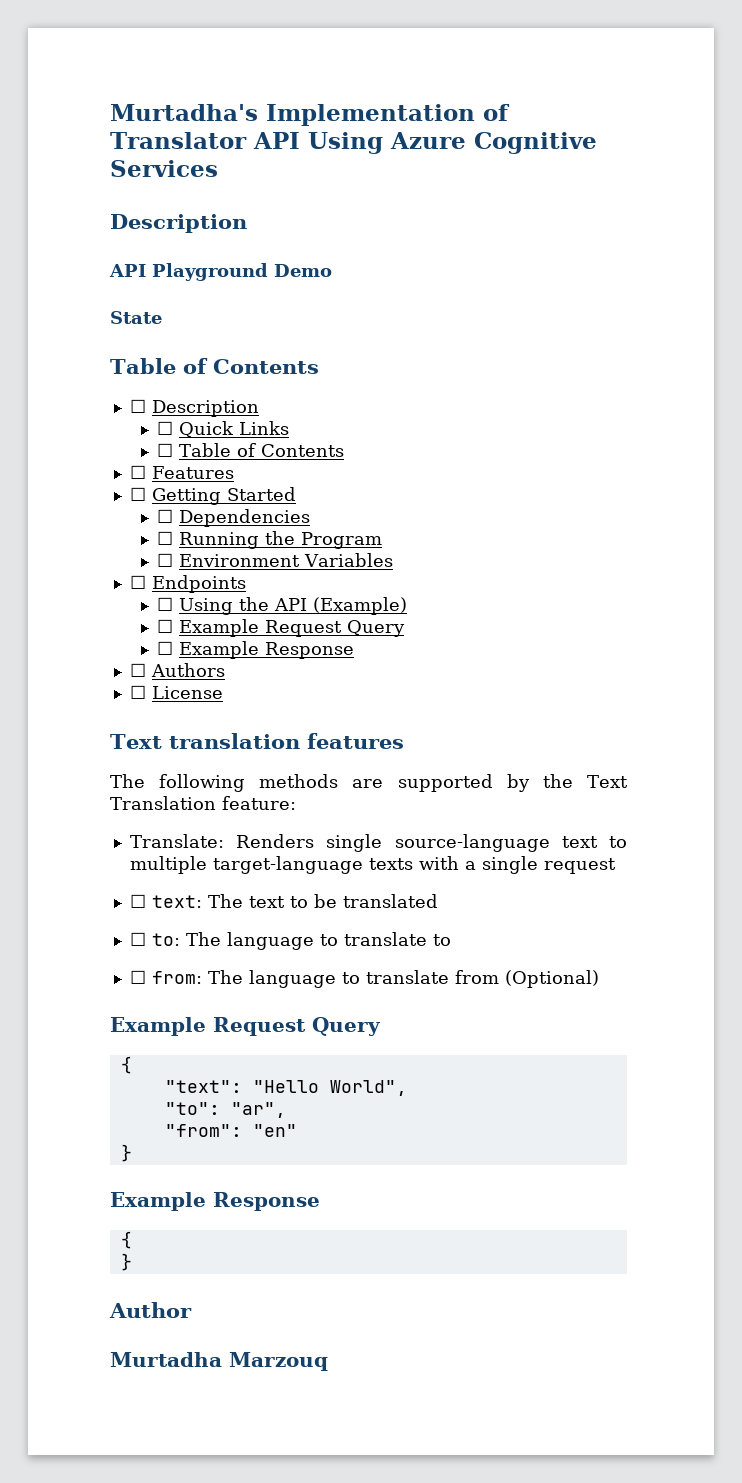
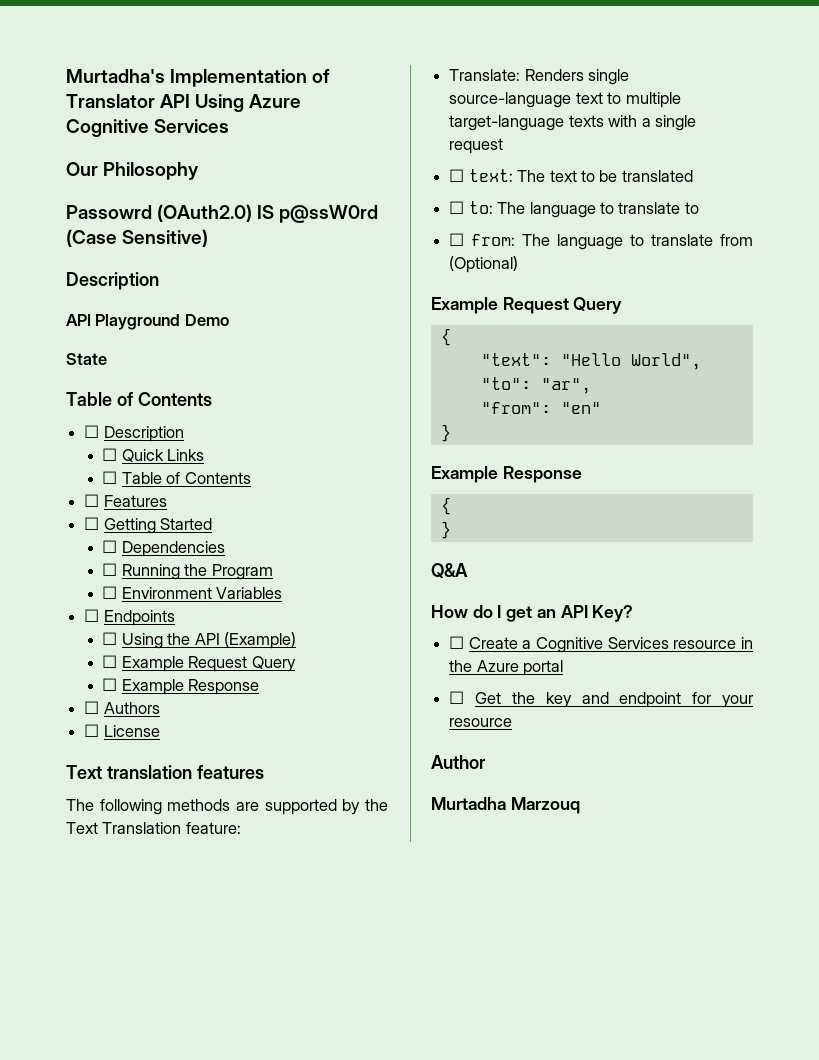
(218, 168) none -> [66,162,200,180] [66,204,379,223] [66,229,209,247] // Our Philosophy // Passowrd (OAuth2.0) IS p@ssW0rd (Case Sensitive)
(132, 1262) none -> [431,563,468,578] [431,605,634,622] [449,636,753,653] [449,660,564,676] [449,691,753,708] [449,718,513,727] // Q&A // How do I get an API Key? // ☐ Create a Cognitive Services resource in the Azure portal // ☐ Get the key and endpoint for your resource

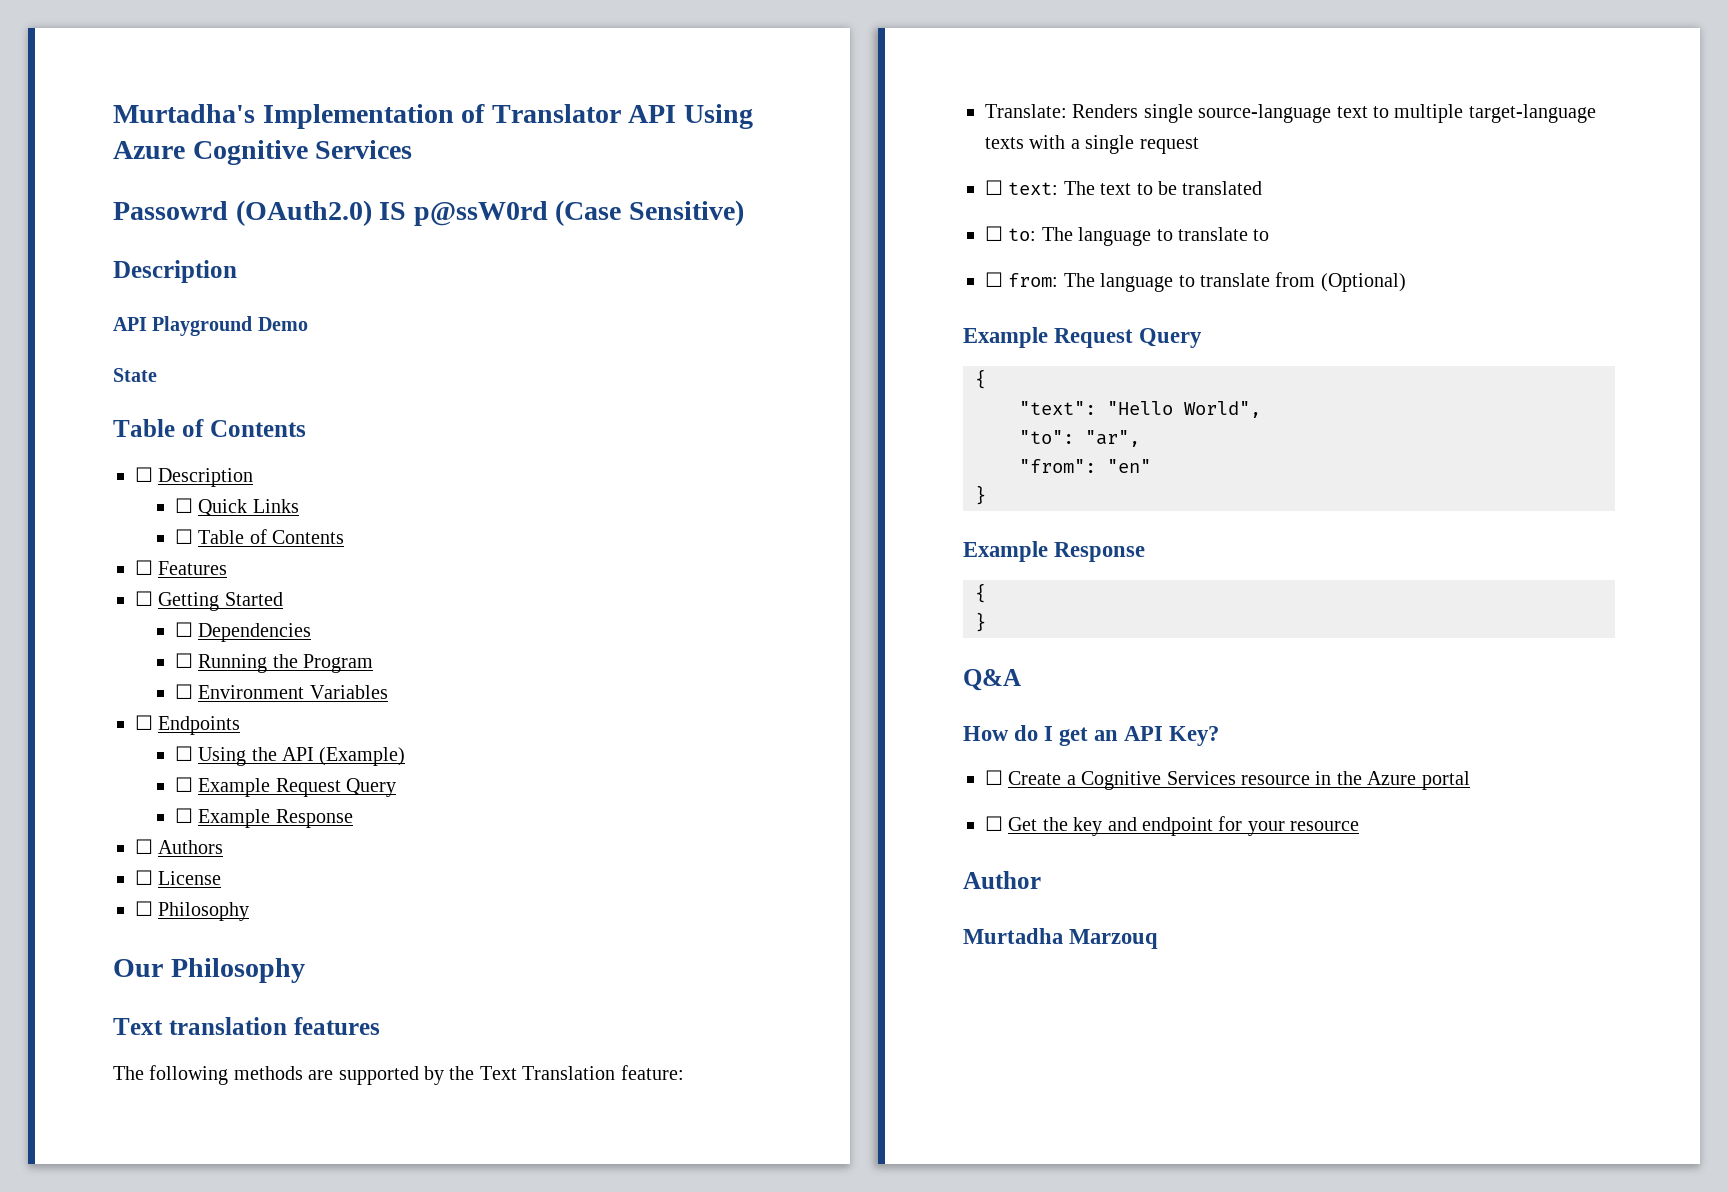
[66,162,200,180] // Our Philosophy -> (413, 149) none
(160, 731) none -> [135,901,250,921] [113,958,305,983] // ☐ Philosophy // Our Philosophy

